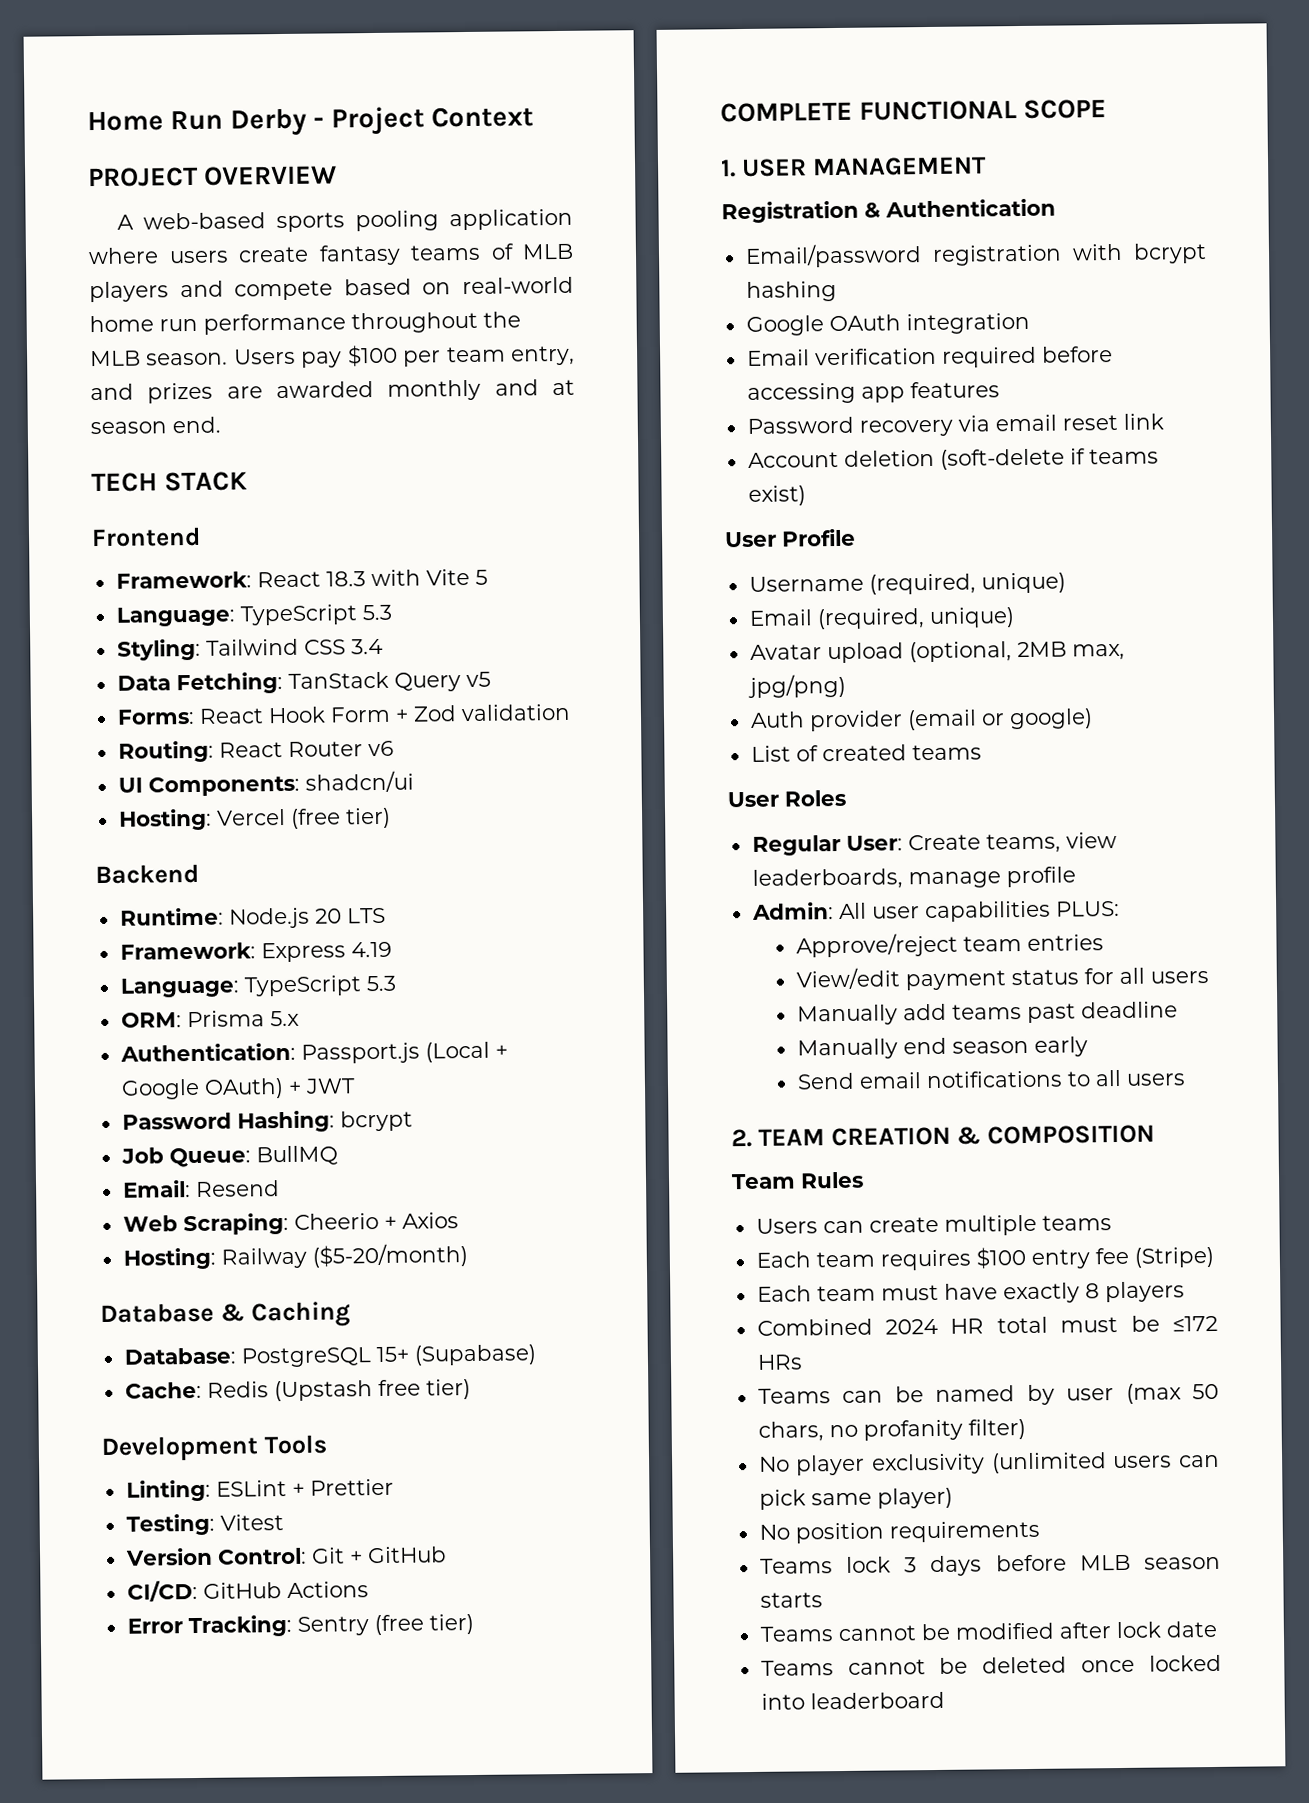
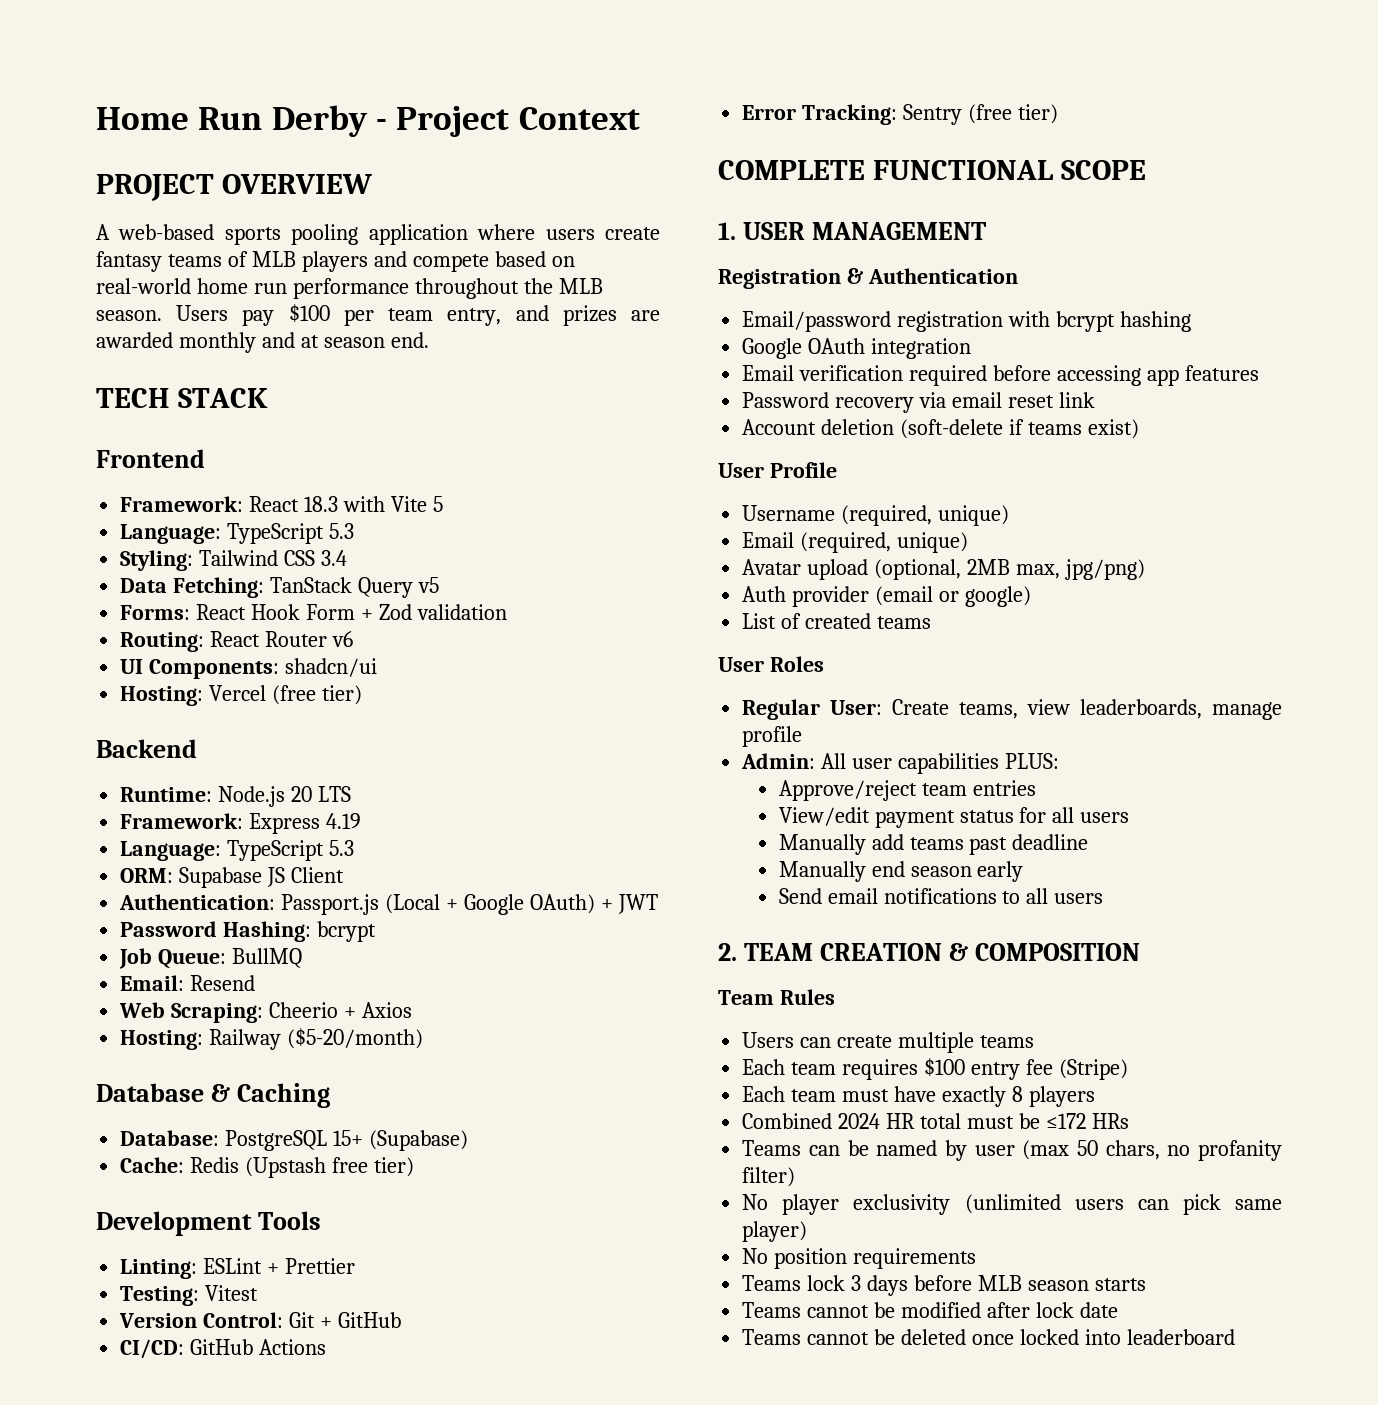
[186,1010,300,1028] Prisma 5.x -> [179,867,345,888] Supabase JS Client

